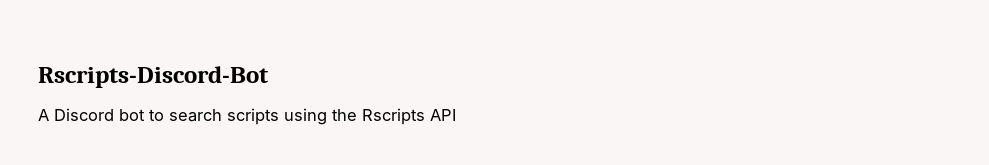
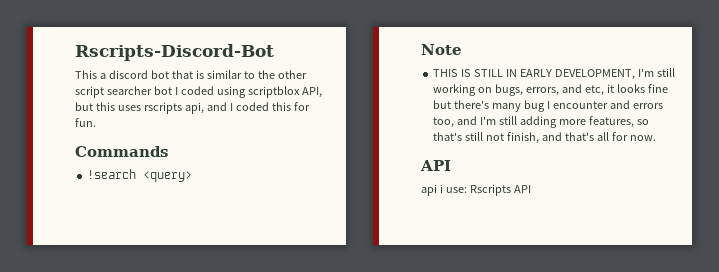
[38,108,357,125] A Discord bot to search scripts using the -> [75,70,307,79] [75,86,322,98] [75,102,310,114] [75,118,96,127] [75,146,168,157] [87,169,193,182] [421,44,462,55] [433,68,675,80] [433,84,668,96] [433,100,663,112] [433,116,649,128] [433,132,656,144] [420,160,451,171] [421,184,467,196] This a discord bot that is similar to the other script searcher bot I coded using scriptblox API, but this uses rscripts api, and I coded this for fun. // Commands // !search <query> // Note // THIS IS STILL IN EARLY DEVELOPMENT, I'm still working on bugs, errors, and etc, it looks fine but there's many bug I encounter and errors too, and I'm still adding more features, so that's still not finish, and that's all for now. // API // api i use:

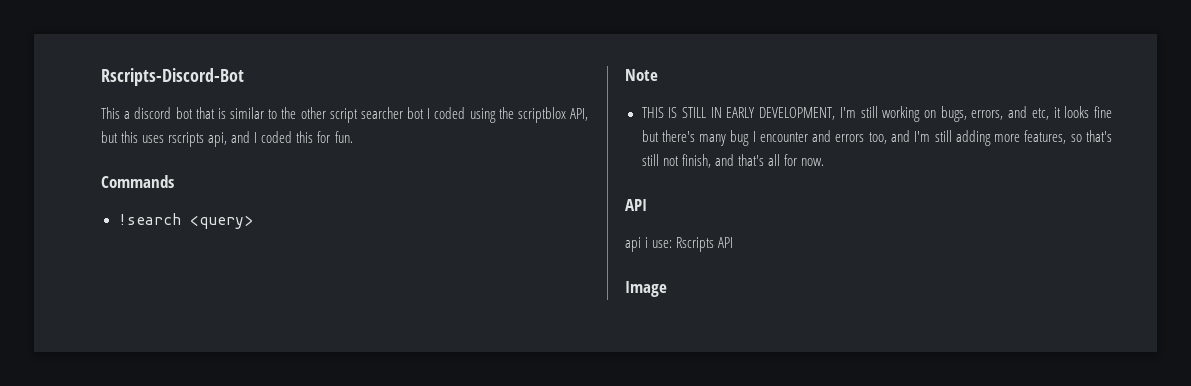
(246, 92) none -> [498,107,514,119] the
(531, 189) none -> [625,281,667,297] // Image

